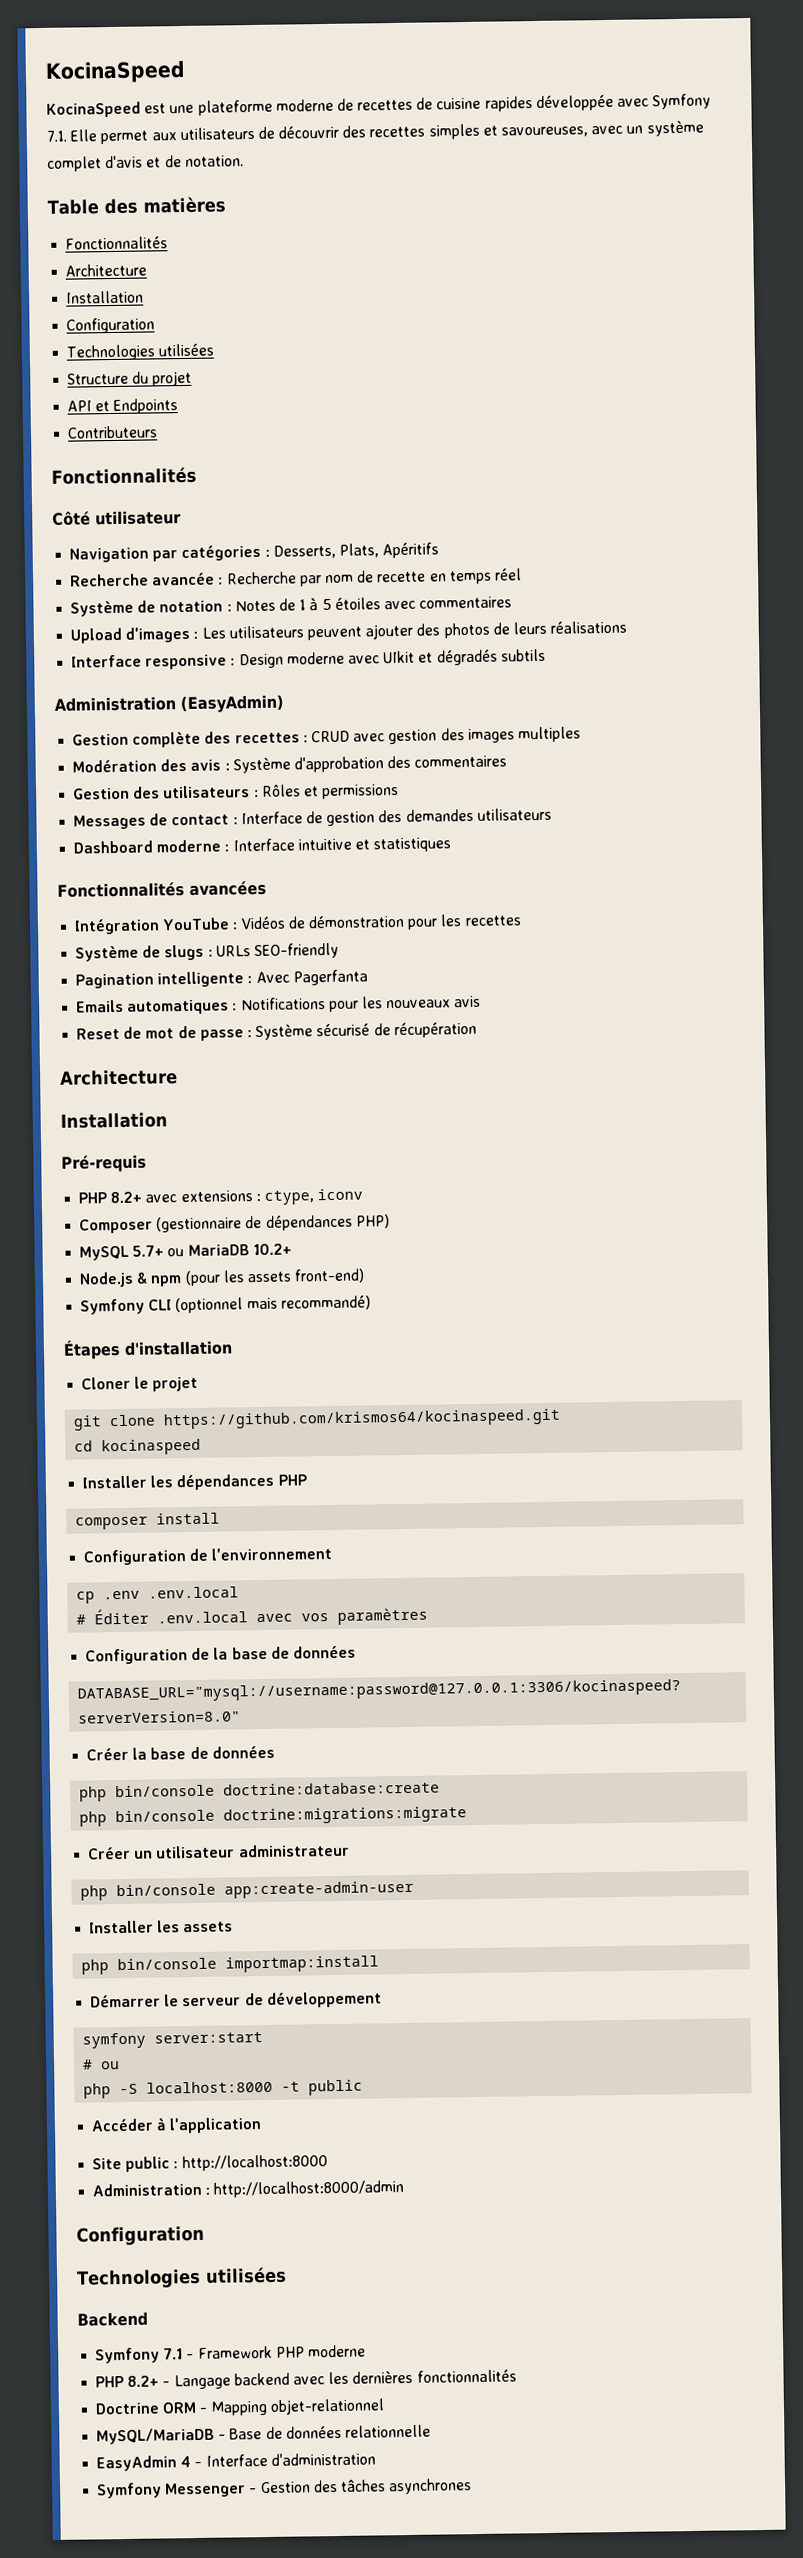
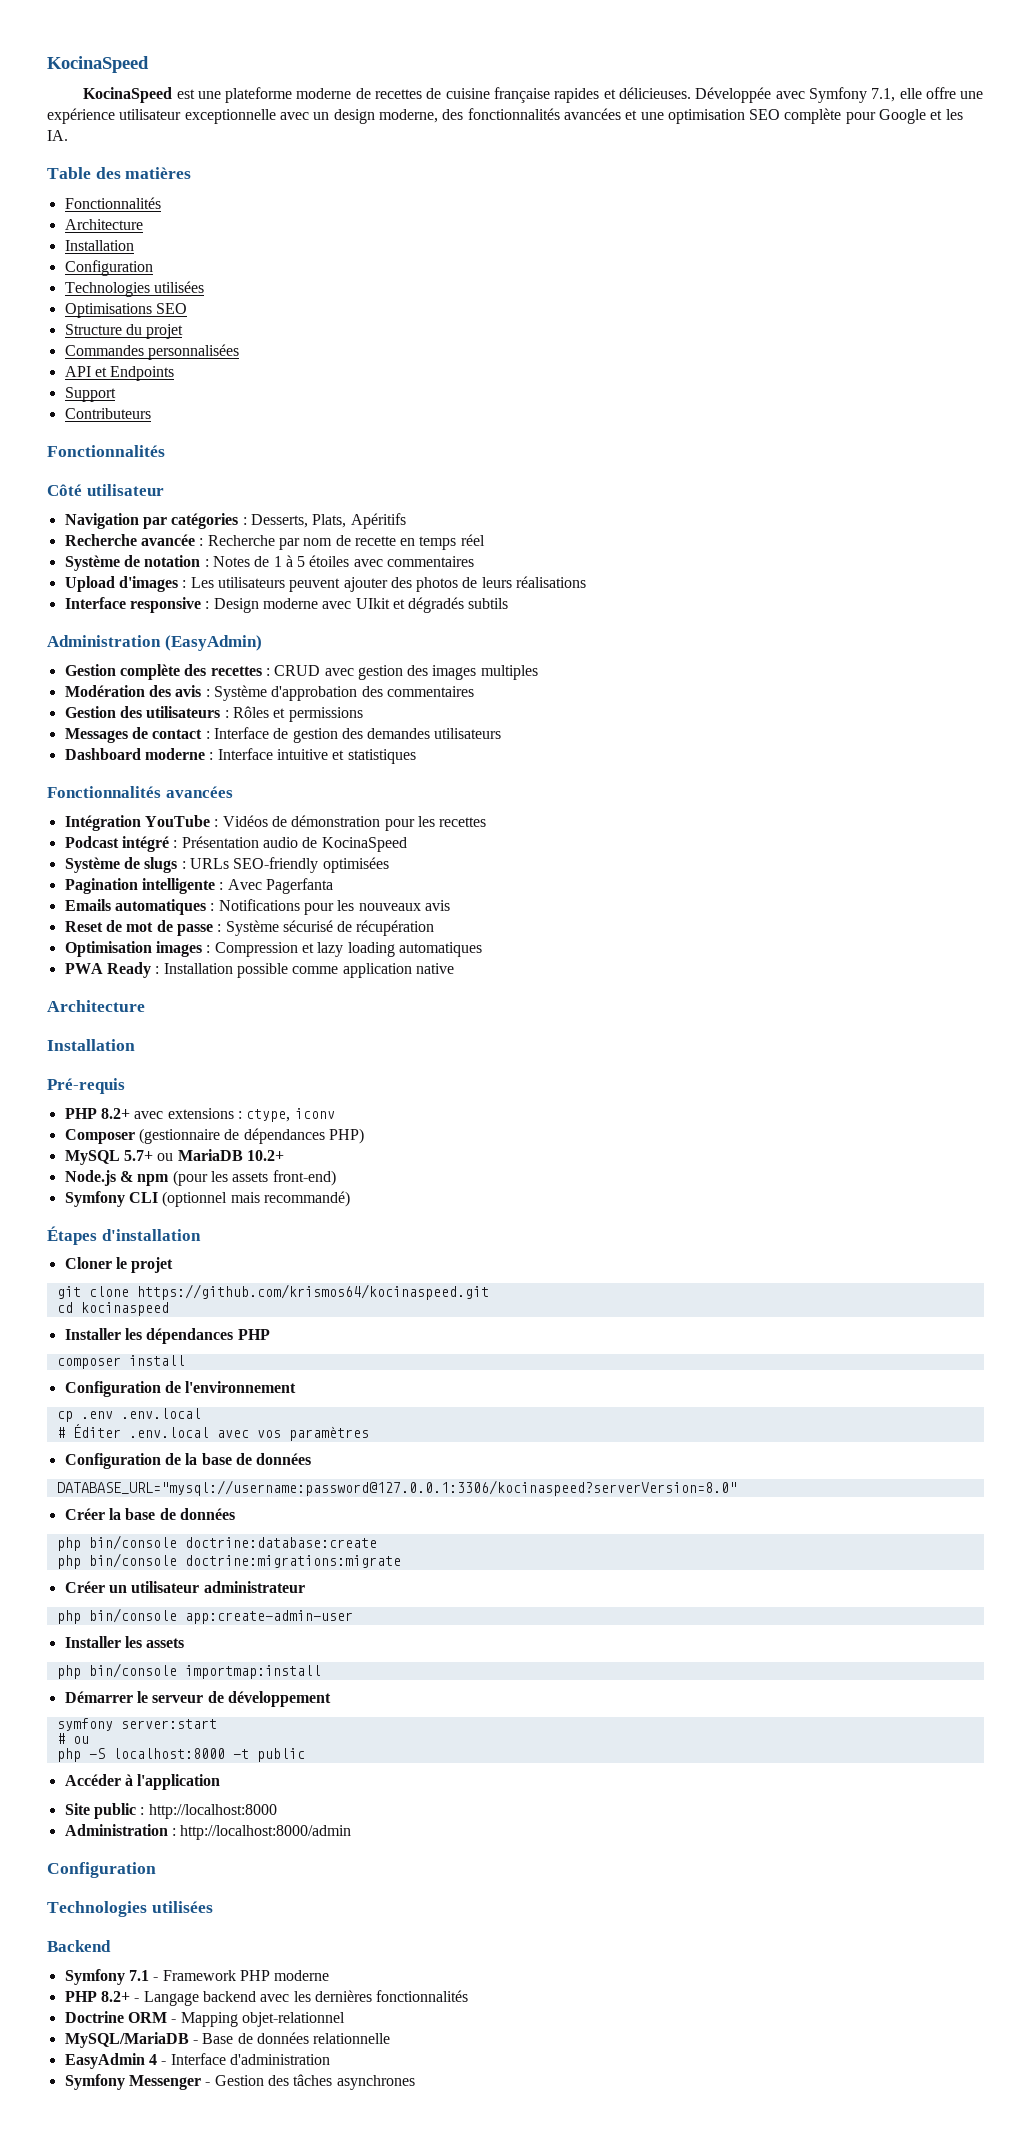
[484,93,712,112] [46,120,704,145] [47,155,244,172] rapides développée avec Symfony 7.1. Elle permet aux utilisateurs de découvrir des recettes simples et savoureuses, avec un système complet d'avis et de notation. -> [494,87,984,103] [47,108,963,124] [47,130,68,141] française rapides et délicieuses. Développée avec Symfony 7.1, elle offre une expérience utilisateur exceptionnelle avec un design moderne, des fonctionnalités avancées et une optimisation SEO complète pour Google et les IA.
(215, 350) none -> [64,303,187,318] // Optimisations SEO
(193, 378) none -> [64,344,239,360] // Commandes personnalisées
(179, 406) none -> [64,387,116,402] // Support
(522, 921) none -> [64,836,407,852] // Podcast intégré : Présentation audio de KocinaSpeed
(339, 951) none -> [322,857,389,873] optimisées
(477, 1030) none -> [64,941,482,957] [64,962,454,978] // Optimisation images : Compression et lazy loading automatiques // PWA Ready : Installation possible comme application native

